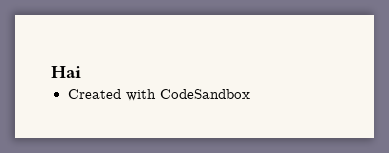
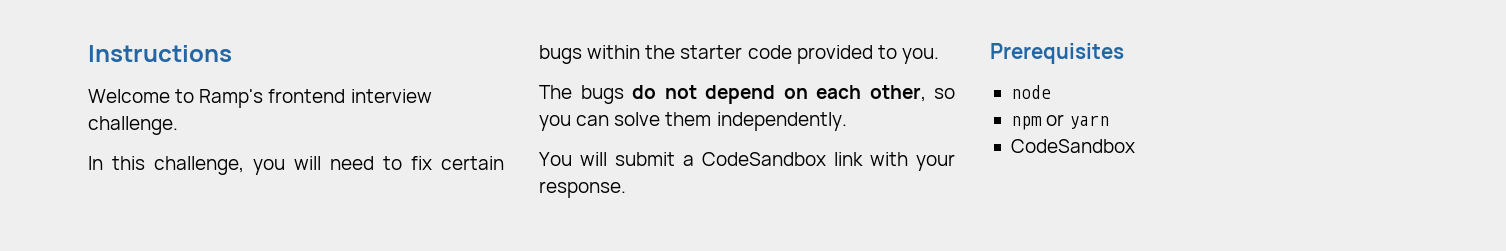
[51,66,81,78] [67,89,156,101] Hai // Created with -> [88,45,232,62] [88,89,432,108] [88,116,178,135] [88,156,504,175] [539,45,939,64] [539,85,955,104] [539,112,847,131] [539,152,955,171] [539,181,626,198] [990,43,1124,64] [1010,85,1051,99] [1010,114,1110,130] Instructions // Welcome to Ramp's frontend interview challenge. // In this challenge, you will need to fix certain bugs within the starter code provided to you. // The bugs do not depend on each other, so you can solve them independently. // You will submit a CodeSandbox link with your response. // Prerequisites // node // npm or yarn //

